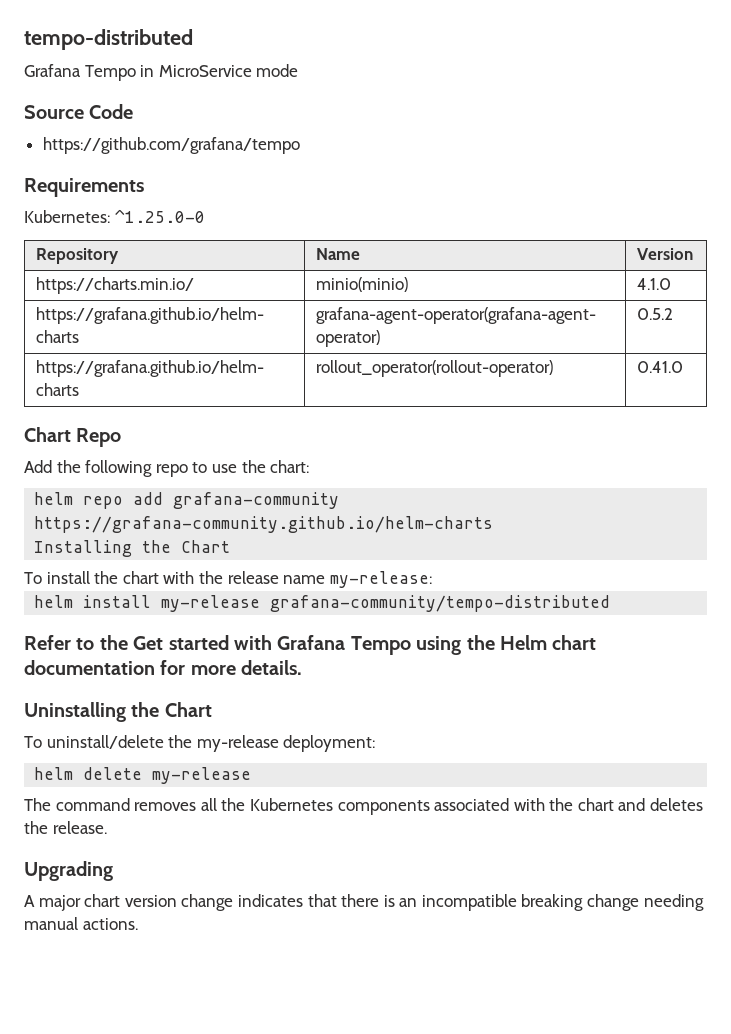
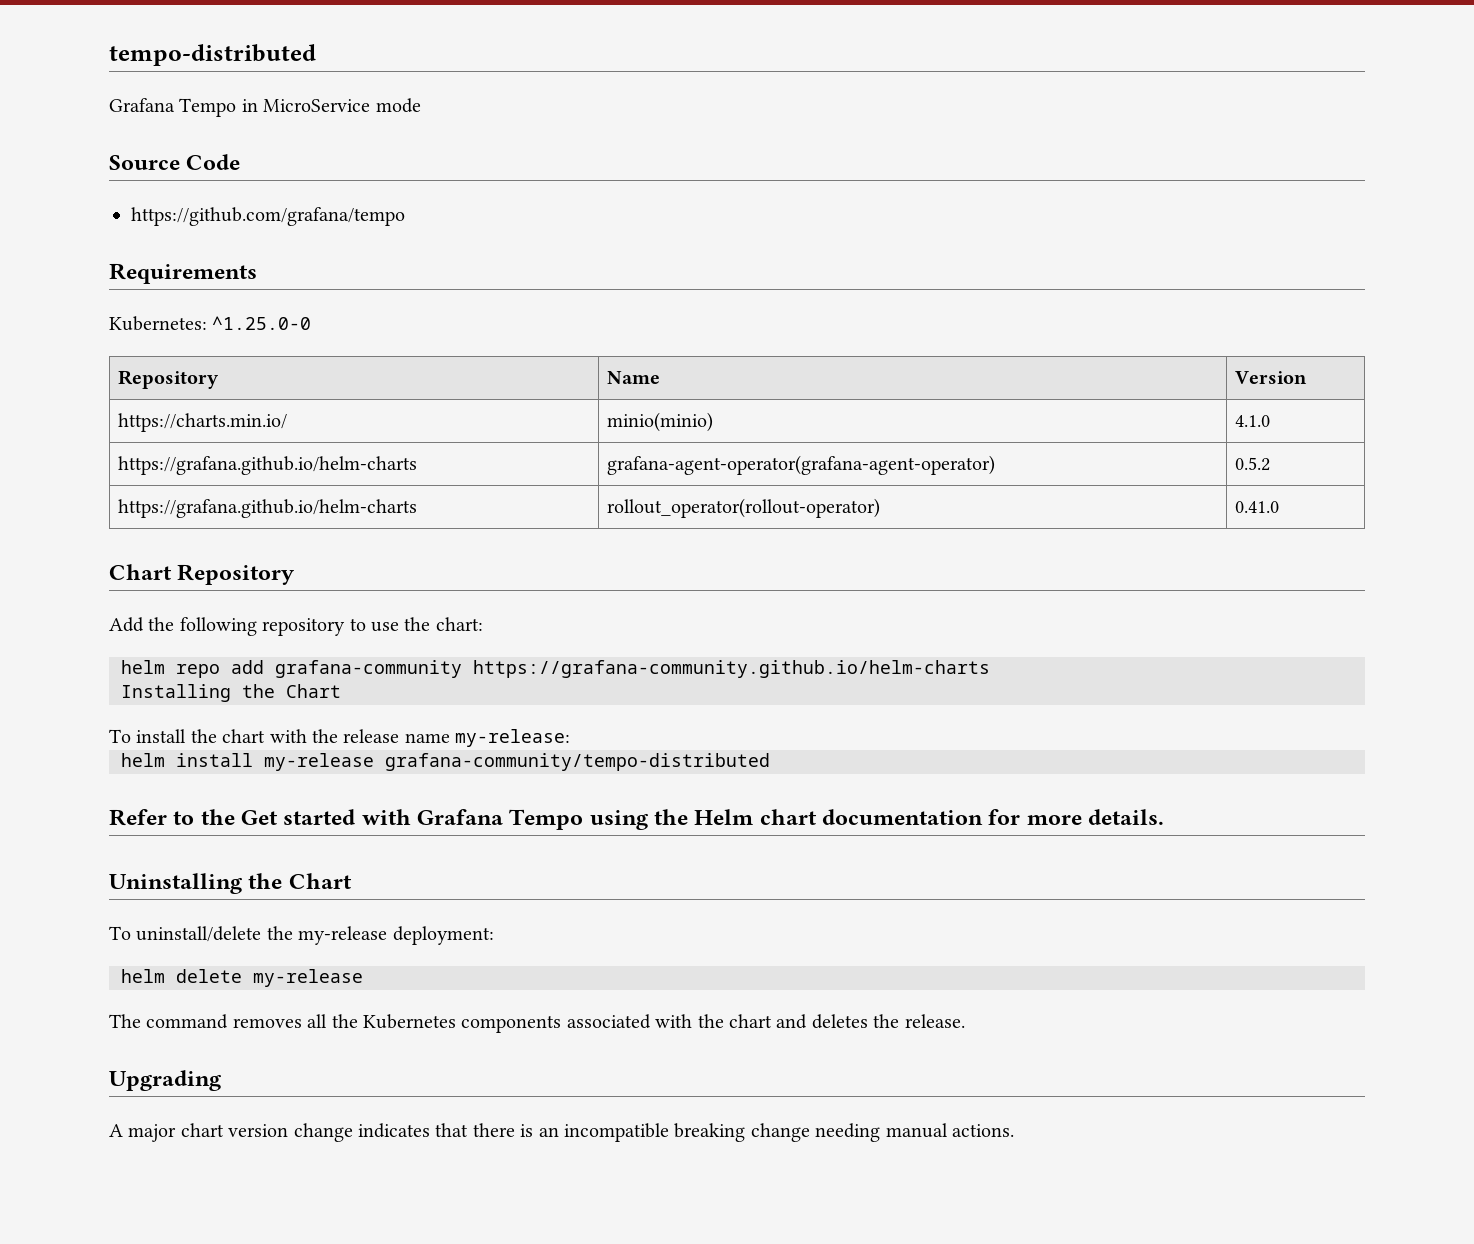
[76,428,122,447] Repo -> [177,564,296,585] Repository
[155,464,188,477] repo -> [262,618,346,636] repository

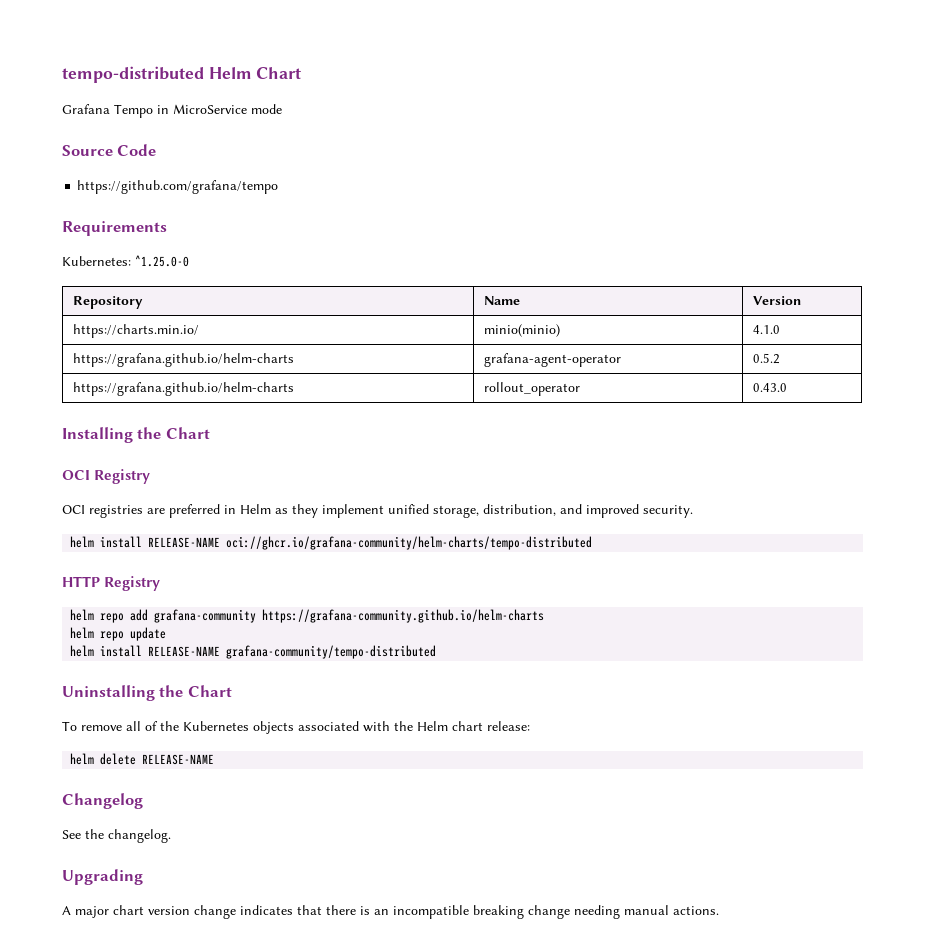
(316, 55) none -> [208,67,302,79] Helm Chart
[606,455,995,475] grafana-agent-operator(grafana-agent-operator) -> [483,353,621,367] grafana-agent-operator
[606,498,880,518] [1234,501,1279,513] [109,564,296,585] [109,617,483,636] rollout_operator(rollout-operator) | 0.41.0 // Chart Repository // Add the following repository to use the chart: -> [483,382,580,396] [752,383,787,392] [62,427,210,443] [62,469,151,484] [62,504,693,518] [70,536,593,550] [62,576,161,591] rollout_operator | 0.43.0 // Installing the Chart // OCI Registry // OCI registries are preferred in Helm as they implement unified storage, distribution, and improved security. // helm install RELEASE-NAME oci://ghcr.io/grafana-community/helm-charts/tempo-distributed // HTTP Registry
[121,684,341,702] [109,729,571,747] [121,753,374,771] Installing the Chart // To install the chart with the release name my-release: // helm install my-release -> [70,627,167,641] [70,645,221,657] helm repo update // helm install RELEASE-NAME
[109,809,1165,830] [109,873,352,894] [109,926,494,945] [121,969,363,987] [109,1014,965,1033] Refer to the Get started with Grafana Tempo using the Helm chart documentation for more details. // Uninstalling the Chart // To uninstall/delete the my-release deployment: // helm delete my-release // The command removes all the Kubernetes components associated with the chart and deletes the release. -> [62,685,232,701] [62,721,530,734] [70,753,215,765] [62,793,143,809] [62,829,171,843] Uninstalling the Chart // To remove all of the Kubernetes objects associated with the Helm chart release: // helm delete RELEASE-NAME // Changelog // See the changelog.

